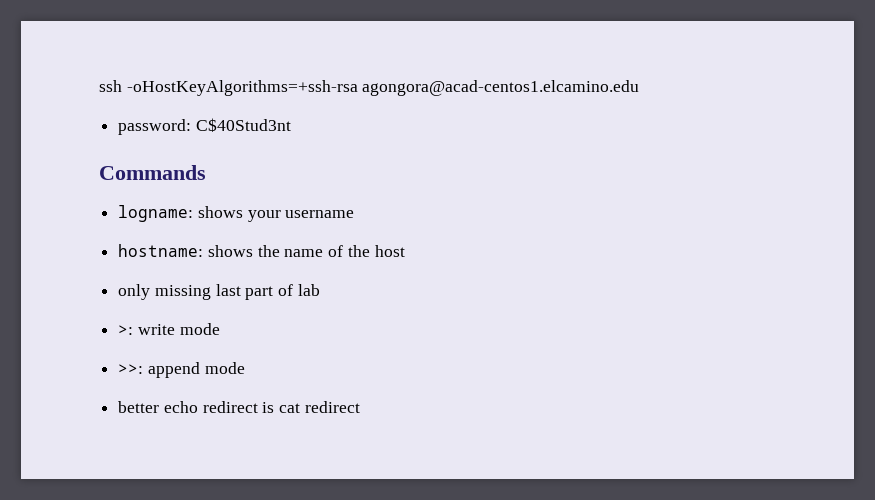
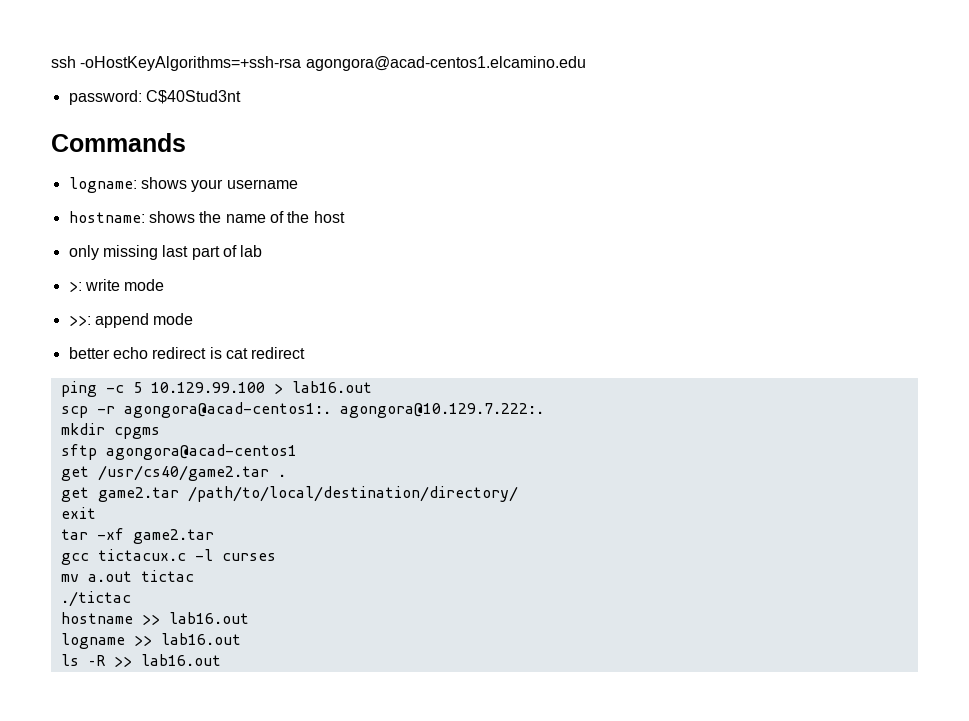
(360, 407) none -> [60,381,372,397] [60,402,544,418] [60,423,160,439] [60,444,297,460] [60,465,286,481] [60,486,518,502] [60,507,96,519] [60,528,214,544] [60,549,276,565] [60,570,194,582] [60,591,131,607] [60,612,249,625] [60,633,241,649] [60,654,221,667] // ping -c 5 10.129.99.100 > lab16.out // scp -r agongora@acad-centos1:. agongora@10.129.7.222:. // mkdir cpgms // sftp agongora@acad-centos1 // get /usr/cs40/game2.tar . // get game2.tar /path/to/local/destination/directory/ // exit // tar -xf game2.tar // gcc tictacux.c -l curses // mv a.out tictac // ./tictac // hostname >> lab16.out // logname >> lab16.out // ls –R >> lab16.out

